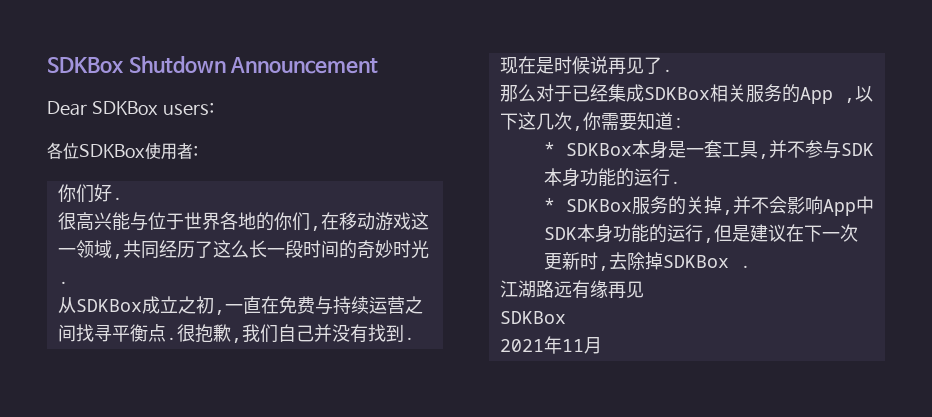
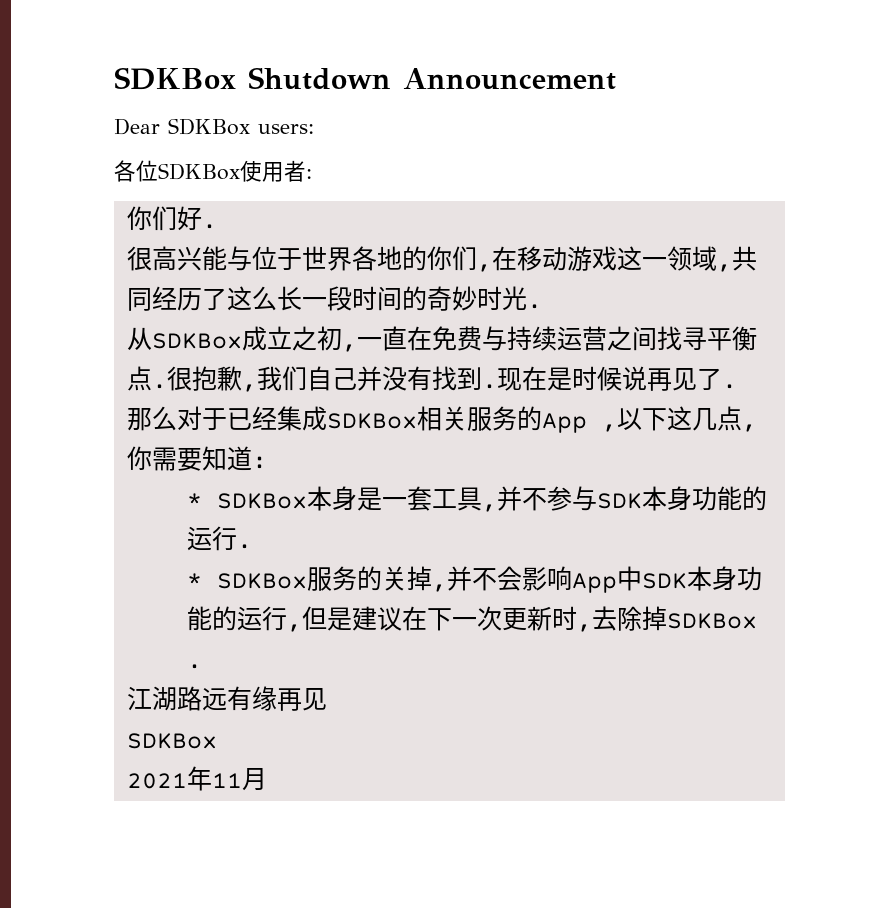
[553,112,572,130] 次 -> [716,406,742,431] 点

